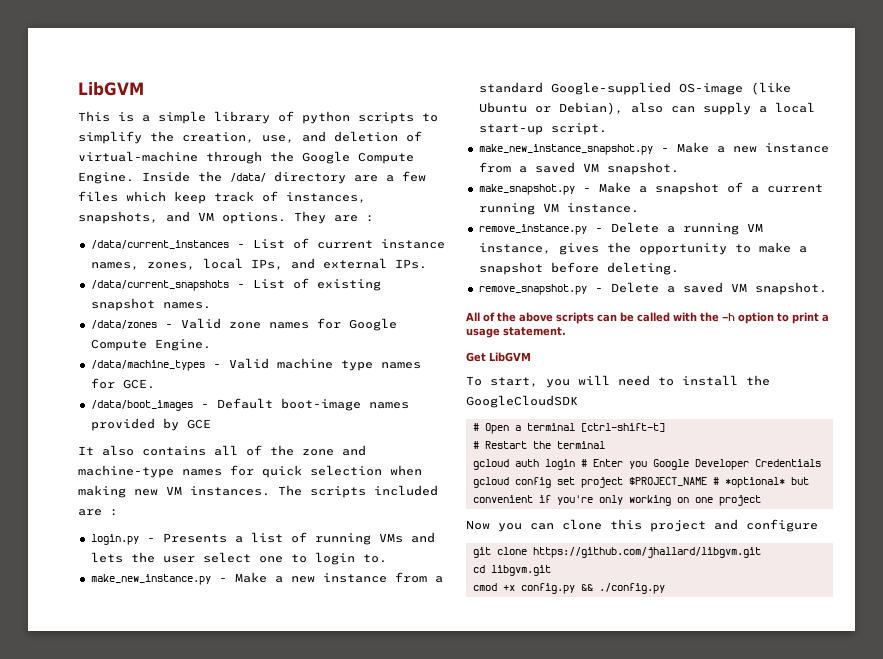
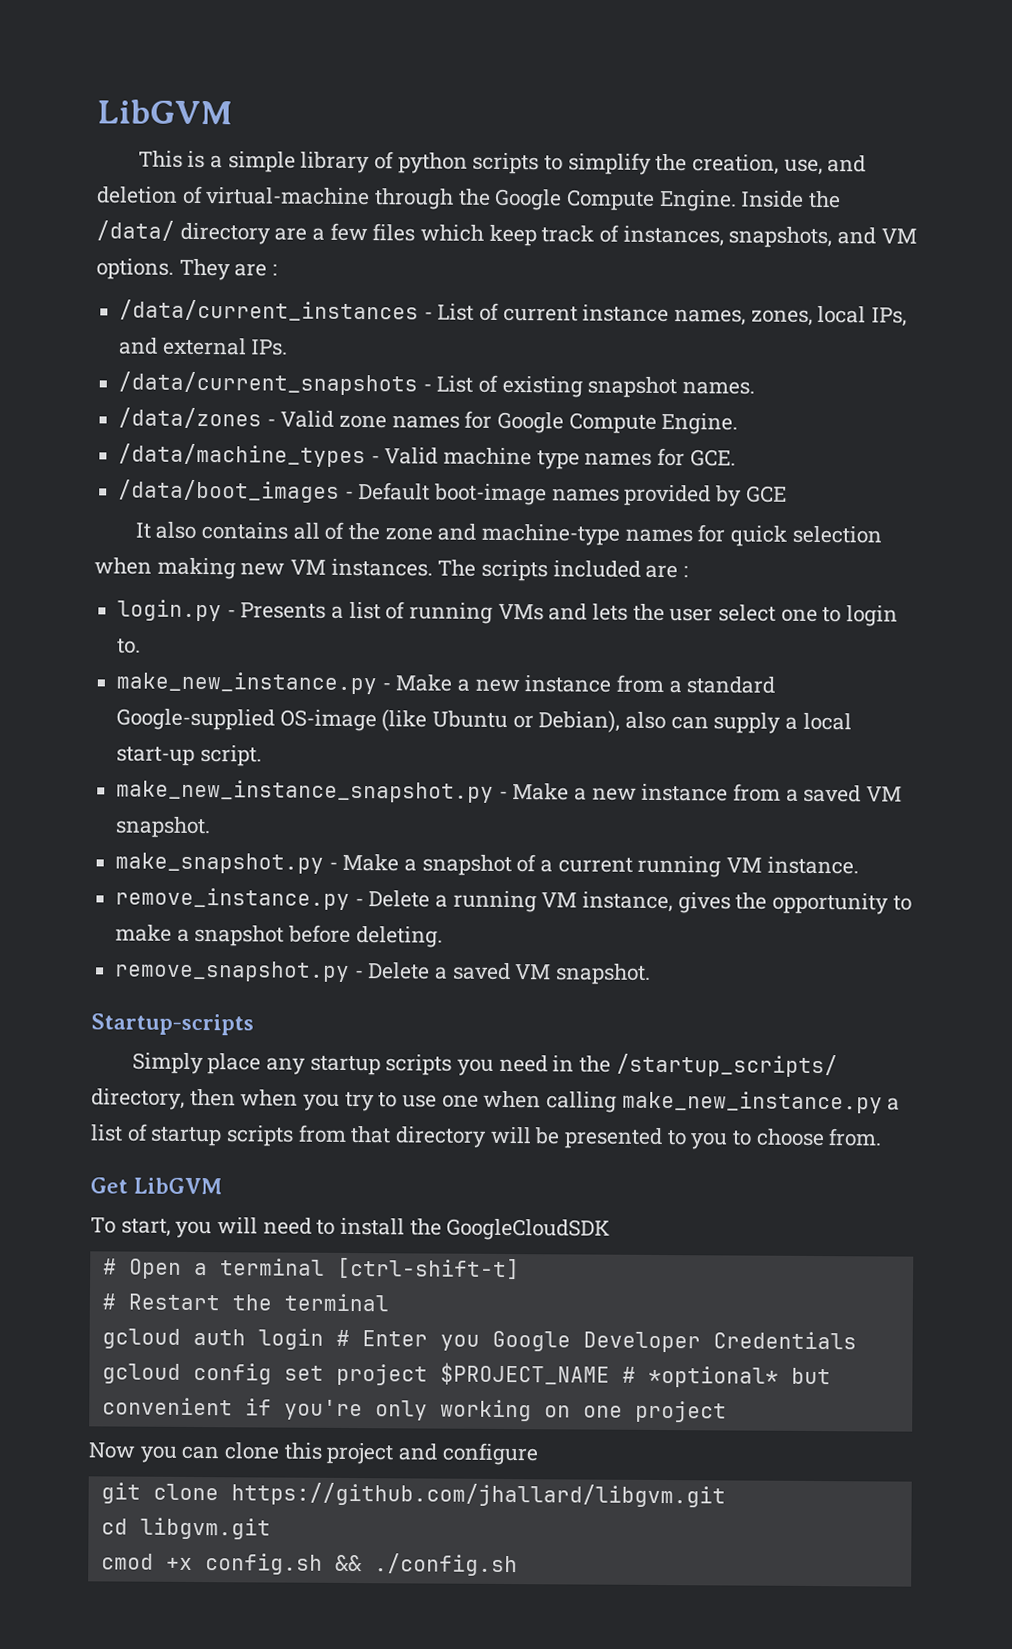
[466,312,829,324] [466,327,566,338] All of the above scripts can be called with the -h option to print a usage statement. -> [91,1013,254,1036] [131,1052,838,1078] [91,1088,901,1114] [90,1123,883,1150] Startup-scripts // Simply place any startup scripts you need in the /startup_scripts/ directory, then when you try to use one when calling make_new_instance.py a list of startup scripts from that directory will be presented to you to choose from.
[520,583,665,594] config.py && ./config.py -> [204,1553,518,1577] config.sh && ./config.sh

